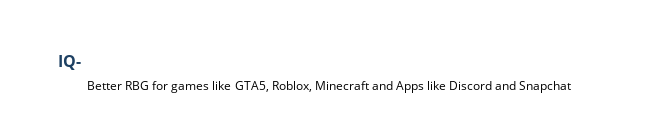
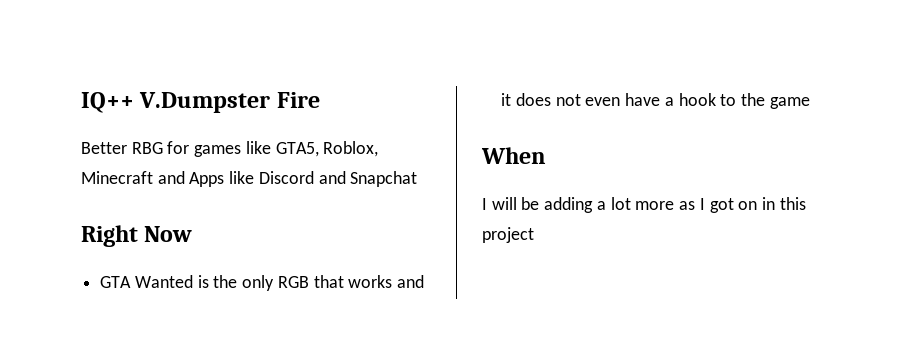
[58,55,81,70] IQ- -> [81,92,320,113] IQ++ V.Dumpster Fire
(572, 87) none -> [81,225,193,247] [100,275,425,291] [501,93,810,109] [481,147,546,164] [482,197,806,213] [482,227,534,243] // Right Now // GTA Wanted is the only RGB that works and it does not even have a hook to the game // When // I will be adding a lot more as I got on in this project

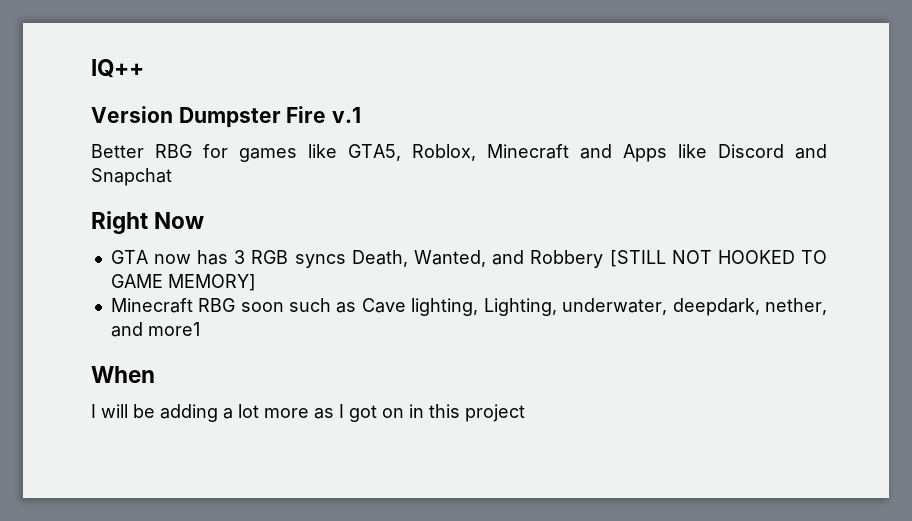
[139,92,271,113] V.Dumpster -> [91,106,281,128] // Version Dumpster
(320, 100) none -> [332,107,362,123] v.1
[134,275,425,291] [501,93,810,109] Wanted is the only RGB that works and it does not even have a hook to the game -> [153,250,828,268] [110,274,256,291] [110,298,827,316] [110,322,200,337] now has 3 RGB syncs Death, Wanted, and Robbery [STILL NOT HOOKED TO GAME MEMORY] // Minecraft RBG soon such as Cave lighting, Lighting, underwater, deepdark, nether, and more1

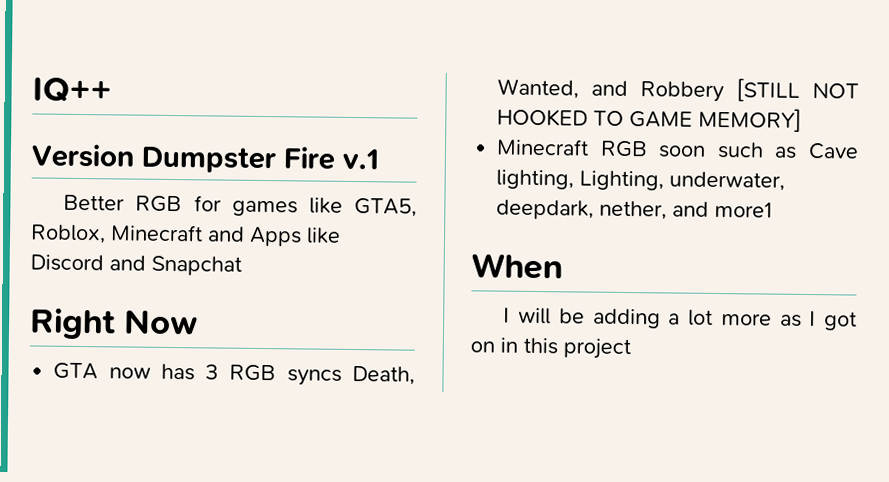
[155,144,192,158] RBG -> [135,195,183,213] RGB
[198,298,236,312] RBG -> [599,140,648,158] RGB

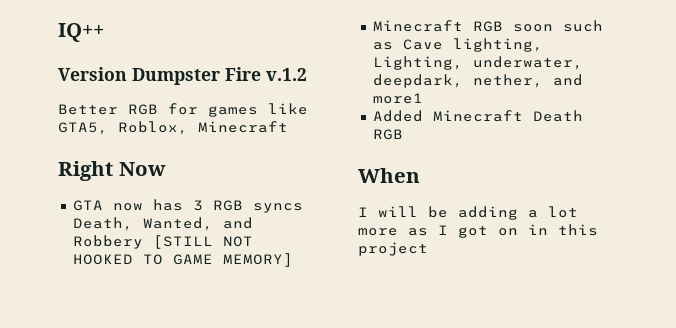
[342,148,380,170] v.1 -> [266,68,307,81] v.1.2
[207,226,341,247] [30,254,242,276] and Apps like Discord and Snapchat -> (288, 127) none
(773, 209) none -> [372,110,583,122] [372,129,403,140] // Added Minecraft Death RGB

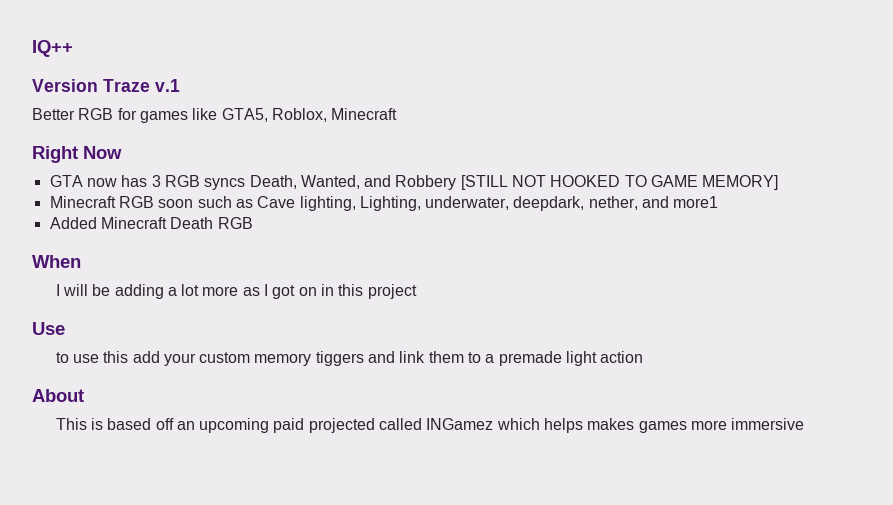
[132,67,307,85] Dumpster Fire v.1.2 -> [103,79,180,92] Traze v.1
(428, 249) none -> [32,322,65,335] [55,351,644,366] [32,389,84,402] [55,418,805,433] // Use // to use this add your custom memory tiggers and link them to a premade light action // About // This is based off an upcoming paid projected called INGamez which helps makes games more immersive

